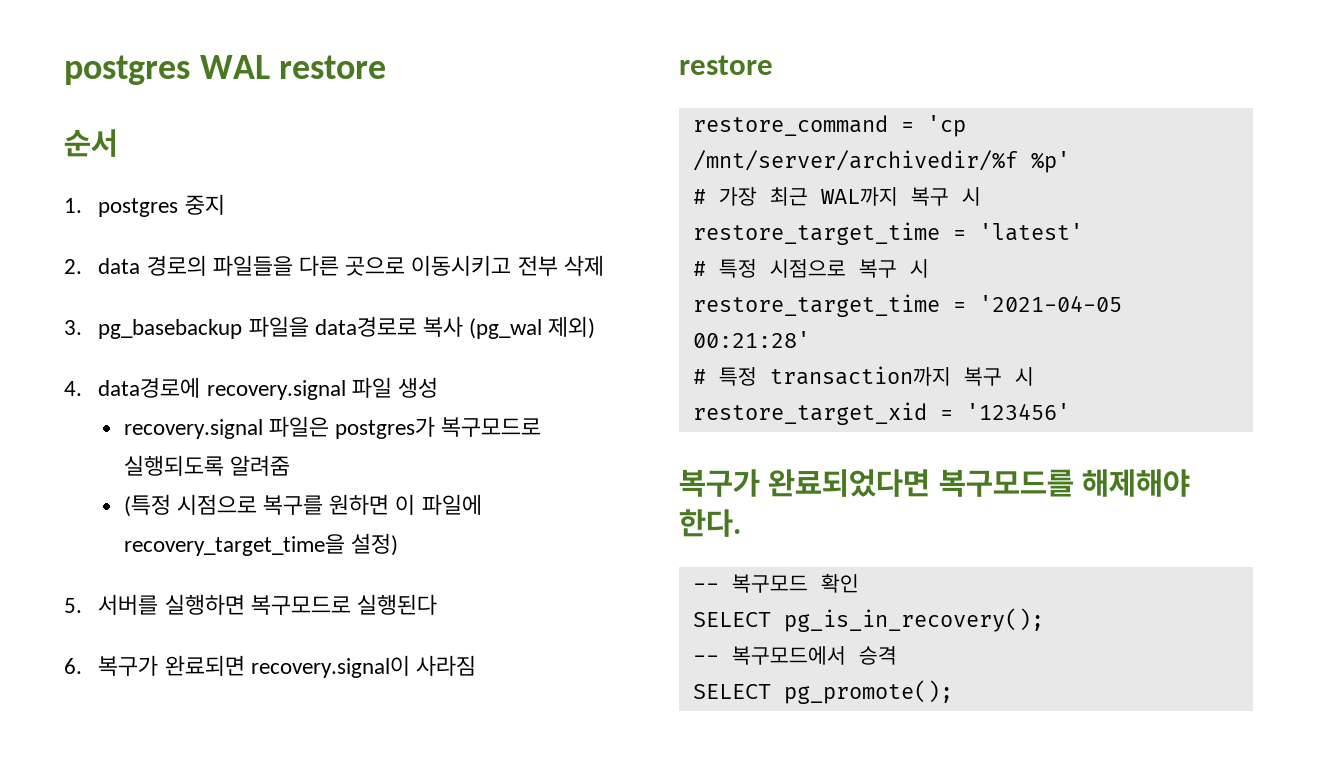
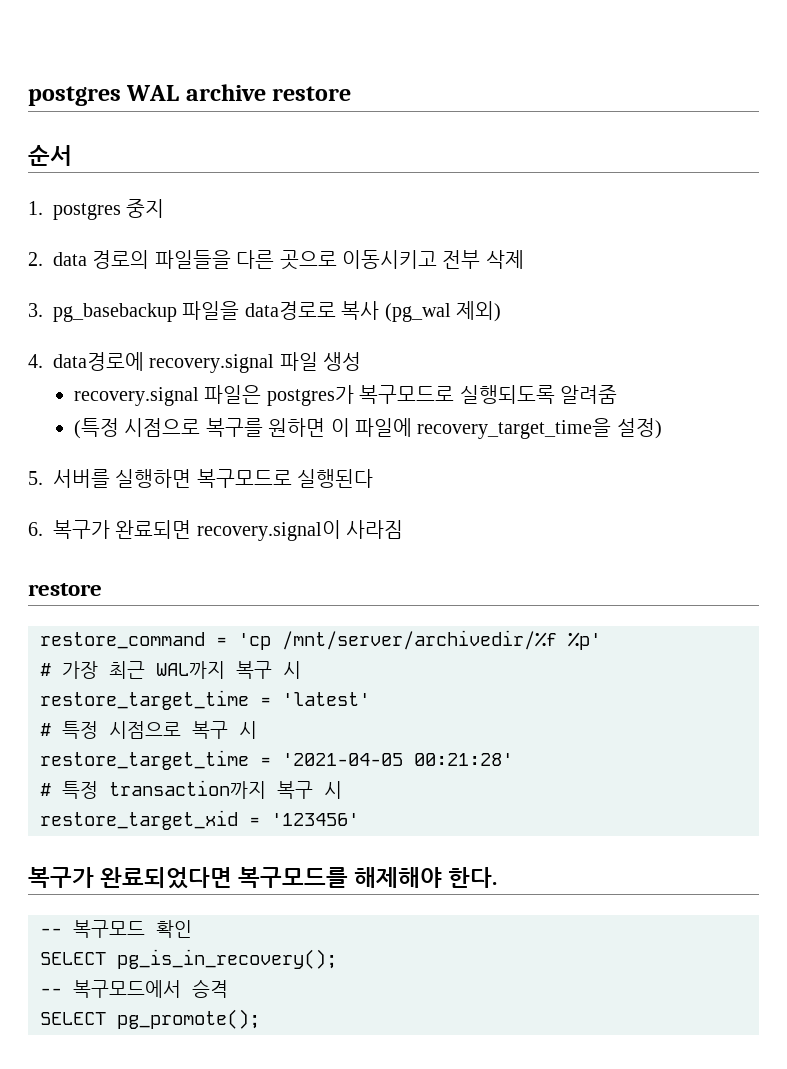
(270, 67) none -> [185,84,266,101] archive

